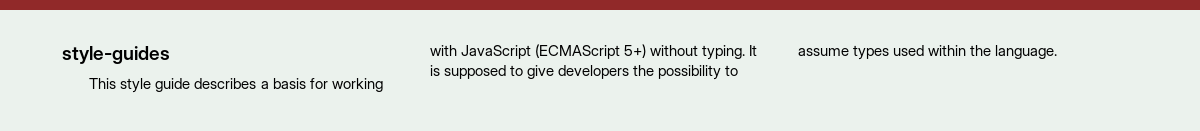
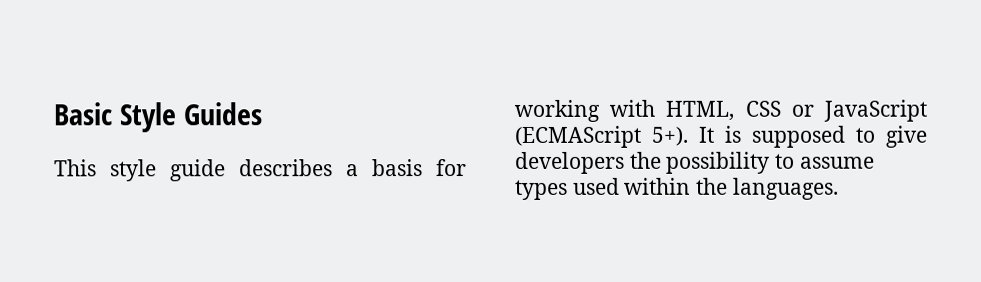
[62,46,170,64] style-guides -> [53,102,263,133] Basic Style Guides
[461,44,746,60] JavaScript (ECMAScript 5+) without typing. -> [665,99,927,122] [514,125,689,148] HTML, CSS or JavaScript (ECMAScript 5+).
[995,45,1058,59] language. -> [732,177,839,200] languages.

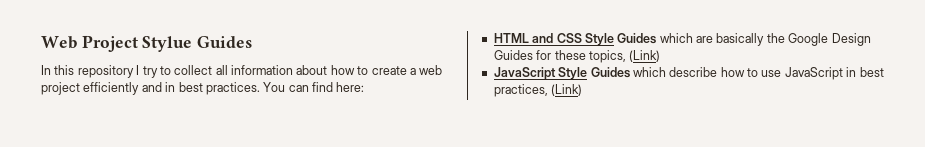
[53,102,263,133] [54,159,467,182] [514,99,927,122] [514,125,928,148] [515,151,875,174] [515,177,839,200] Basic Style Guides // This style guide describes a basis for working with HTML, CSS or JavaScript (ECMAScript 5+). It is supposed to give developers the possibility to assume types used within the languages. -> [41,35,253,52] [41,65,443,78] [41,82,365,95] [493,33,871,46] [493,50,661,63] [493,67,884,80] [493,84,583,97] Web Project Stylue Guides // In this repository I try to collect all information about how to create a web project efficiently and in best practices. You can find here: // HTML and CSS Style Guides which are basically the Google Design Guides for these topics, (Link) // JavaScript Style Guides which describe how to use JavaScript in best practices, (Link)

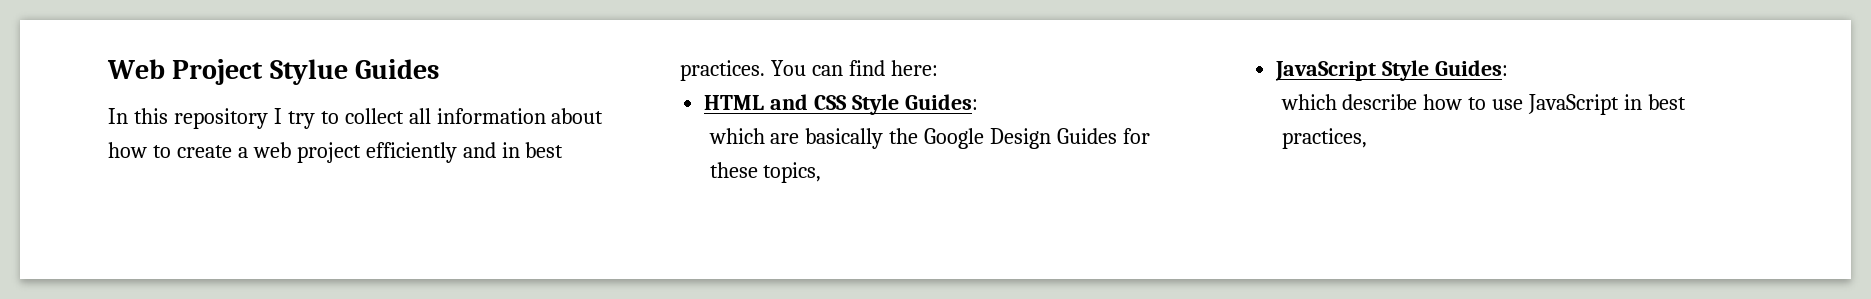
[617,33,657,44] Guides -> [904,94,978,110] Guides: //
[629,50,661,62] (Link) -> (822, 172) none
[590,67,630,78] Guides -> [1435,60,1509,76] Guides: //
[551,84,583,96] (Link) -> (1367, 138) none

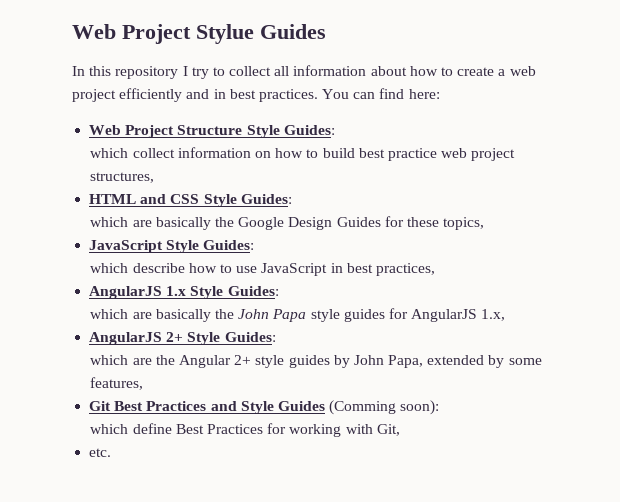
(938, 68) none -> [89,125,335,138] [90,147,516,161] [90,172,155,183] // Web Project Structure Style Guides: // which collect information on how to build best practice web project structures,
(1367, 138) none -> [89,286,279,299] [90,308,506,322] [89,332,276,345] [90,355,542,368] [90,377,144,390] [89,400,440,415] [90,423,400,437] [89,448,112,457] // AngularJS 1.x Style Guides: // which are basically the John Papa style guides for AngularJS 1.x, // AngularJS 2+ Style Guides: // which are the Angular 2+ style guides by John Papa, extended by some features, // Git Best Practices and Style Guides (Comming soon): // which define Best Practices for working with Git, // etc.

